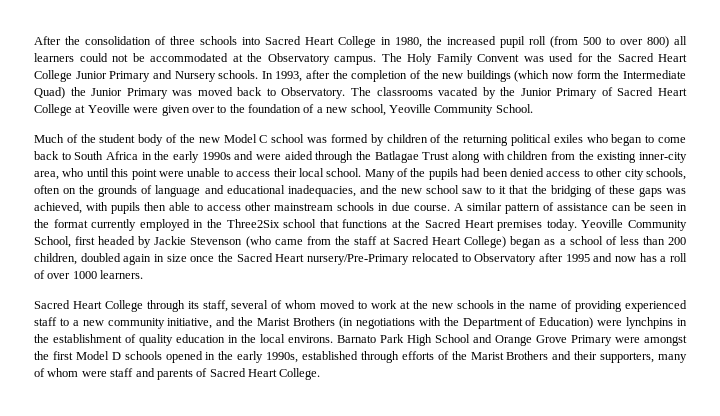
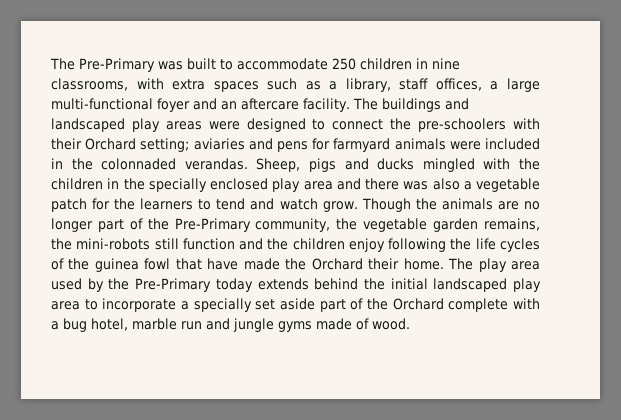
[34,36,687,48] [34,53,687,65] [34,70,687,82] [34,87,687,99] [34,104,533,116] [34,134,687,146] [34,151,687,163] [34,168,686,180] [34,185,686,197] [34,202,687,214] [34,219,687,231] [34,236,686,248] [34,253,688,265] [34,270,144,279] [34,300,688,312] [34,317,688,329] [34,334,687,346] [34,351,687,363] [34,368,321,380] After the consolidation of three schools into Sacred Heart College in 1980, the increased pupil roll (from 500 to over 800) all learners could not be accommodated at the Observatory campus. The Holy Family Convent was used for the Sacred Heart College Junior Primary and Nursery schools. In 1993, after the completion of the new buildings (which now form the Intermediate Quad) the Junior Primary was moved back to Observatory. The classrooms vacated by the Junior Primary of Sacred Heart College at Yeoville were given over to the foundation of a new school, Yeoville Community School. // Much of the student body of the new Model C school was formed by children of the returning political exiles who began to come back to South Africa in the early 1990s and were aided through the Batlagae Trust along with children from the existing inner-city area, who until this point were unable to access their local school. Many of the pupils had been denied access to other city schools, often on the grounds of language and educational inadequacies, and the new school saw to it that the bridging of these gaps was achieved, with pupils then able to access other mainstream schools in due course. A similar pattern of assistance can be seen in the format currently employed in the Three2Six school that functions at the Sacred Heart premises today. Yeoville Community School, first headed by Jackie Stevenson (who came from the staff at Sacred Heart College) began as a school of less than 200 children, doubled again in size once the Sacred Heart nursery/Pre-Primary relocated to Observatory after 1995 and now has a roll of over 1000 learners. // Sacred Heart College through its staff, several of whom moved to work at the new schools in the name of providing experienced staff to a new community initiative, and the Marist Brothers (in negotiations with the Department of Education) were lynchpins in the establishment of quality education in the local environs. Barnato Park High School and Orange Grove Primary were amongst the first Model D schools opened in the early 1990s, established through efforts of the Marist Brothers and their supporters, many of whom were staff and parents of Sacred Heart College. -> [50,58,460,72] [51,78,541,92] [51,98,469,112] [51,118,541,132] [51,138,540,152] [51,158,541,172] [51,178,540,192] [51,198,540,212] [51,218,541,232] [51,238,540,252] [51,258,540,272] [51,278,541,292] [51,298,541,312] [51,318,410,332] The Pre-Primary was built to accommodate 250 children in nine classrooms, with extra spaces such as a library, staff offices, a large multi-functional foyer and an aftercare facility. The buildings and landscaped play areas were designed to connect the pre-schoolers with their Orchard setting; aviaries and pens for farmyard animals were included in the colonnaded verandas. Sheep, pigs and ducks mingled with the children in the specially enclosed play area and there was also a vegetable patch for the learners to tend and watch grow. Though the animals are no longer part of the Pre-Primary community, the vegetable garden remains, the mini-robots still function and the children enjoy following the life cycles of the guinea fowl that have made the Orchard their home. The play area used by the Pre-Primary today extends behind the initial landscaped play area to incorporate a specially set aside part of the Orchard complete with a bug hotel, marble run and jungle gyms made of wood.

